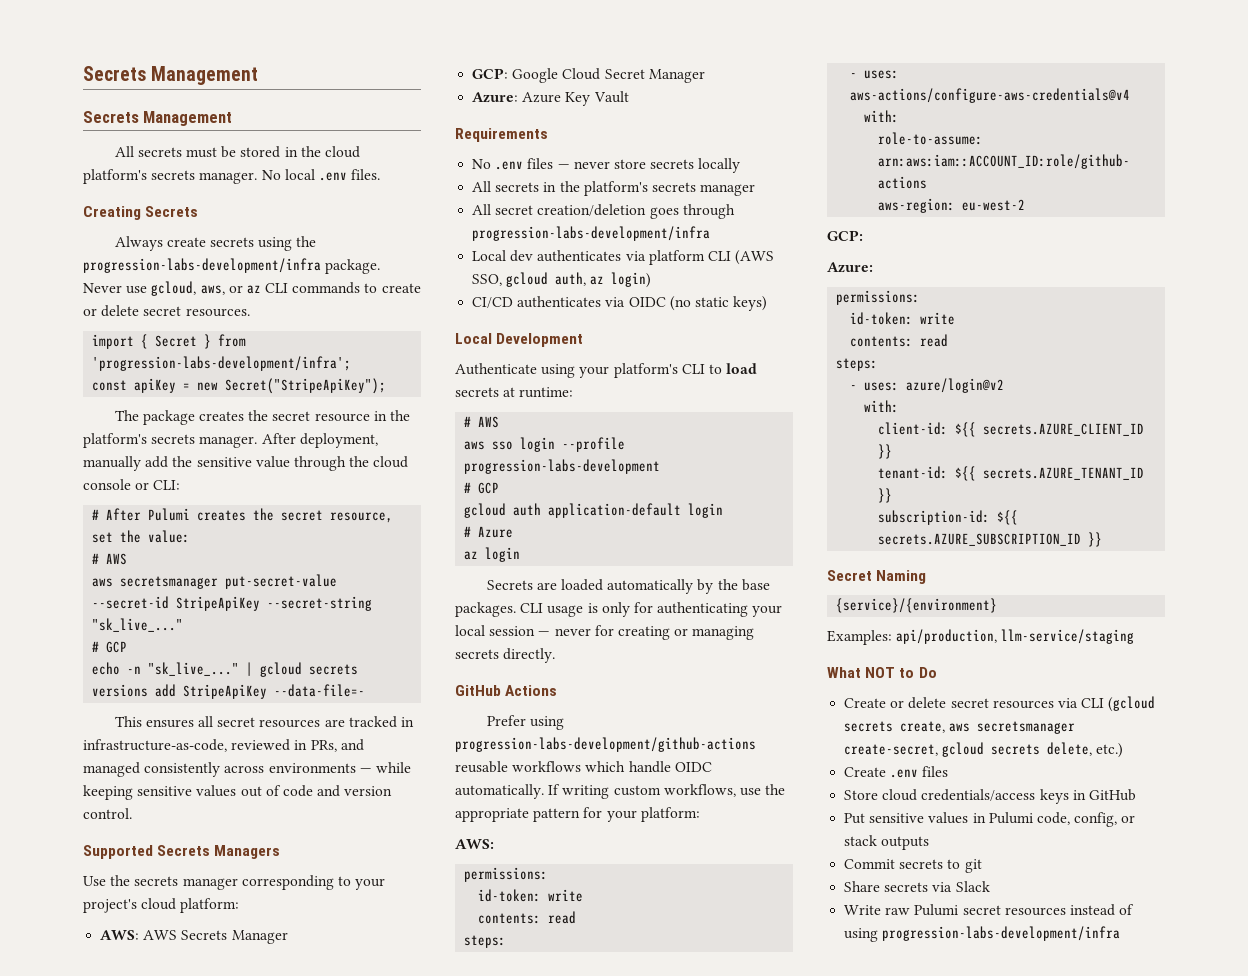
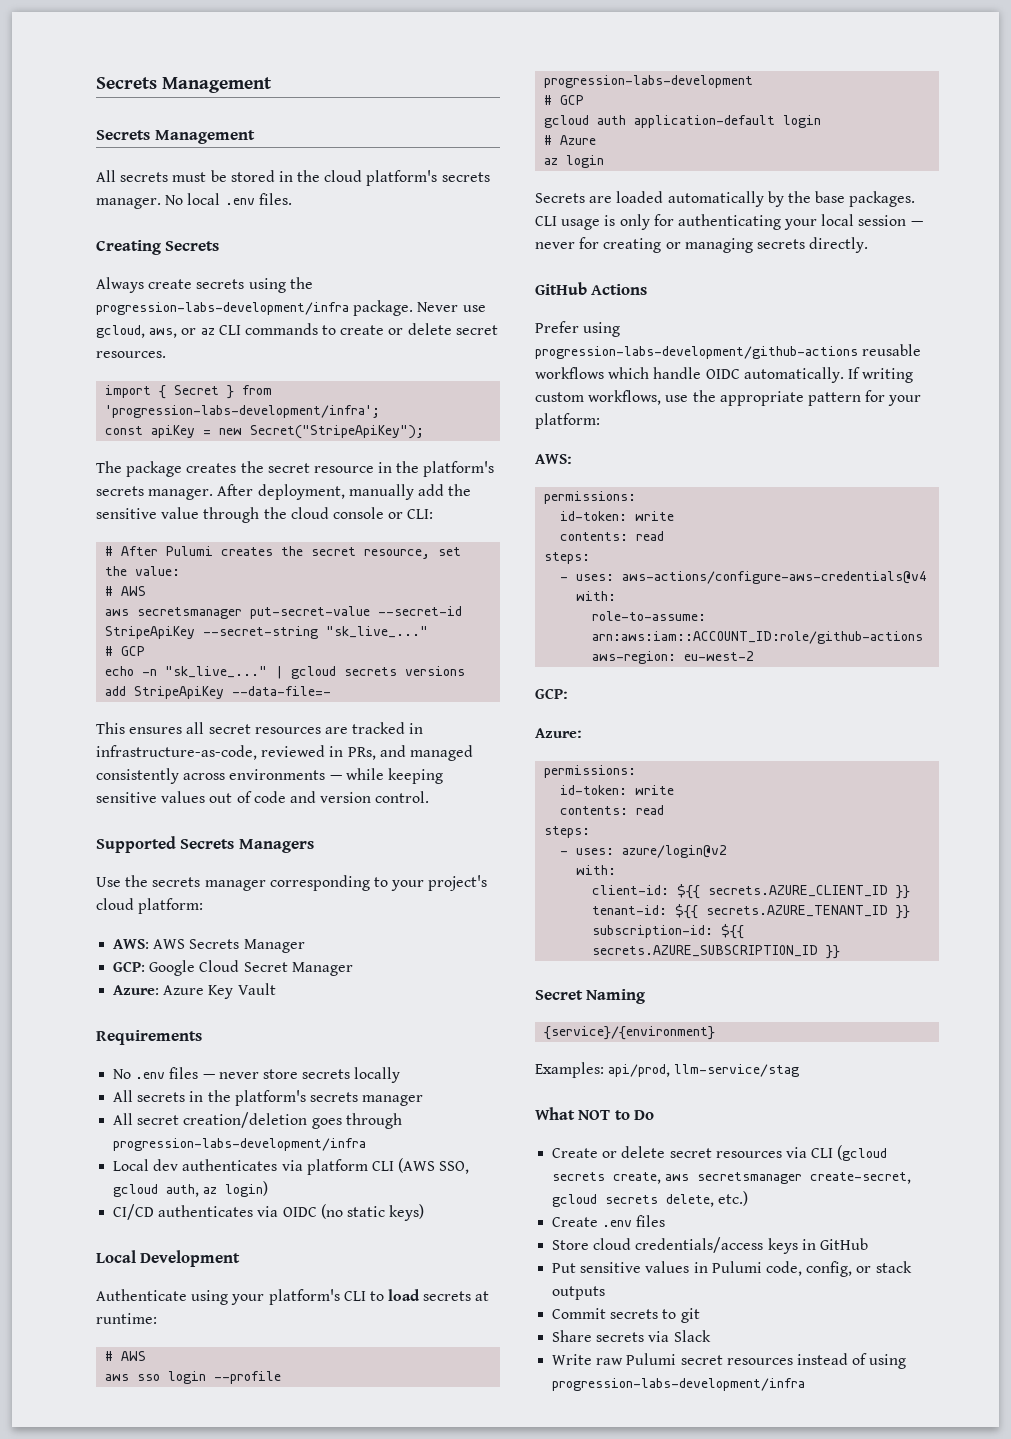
[896,629,1135,644] api/production, llm-service/staging -> [608,1064,800,1077] api/prod, llm-service/stag

